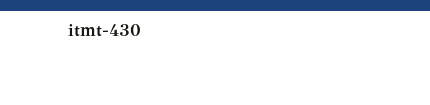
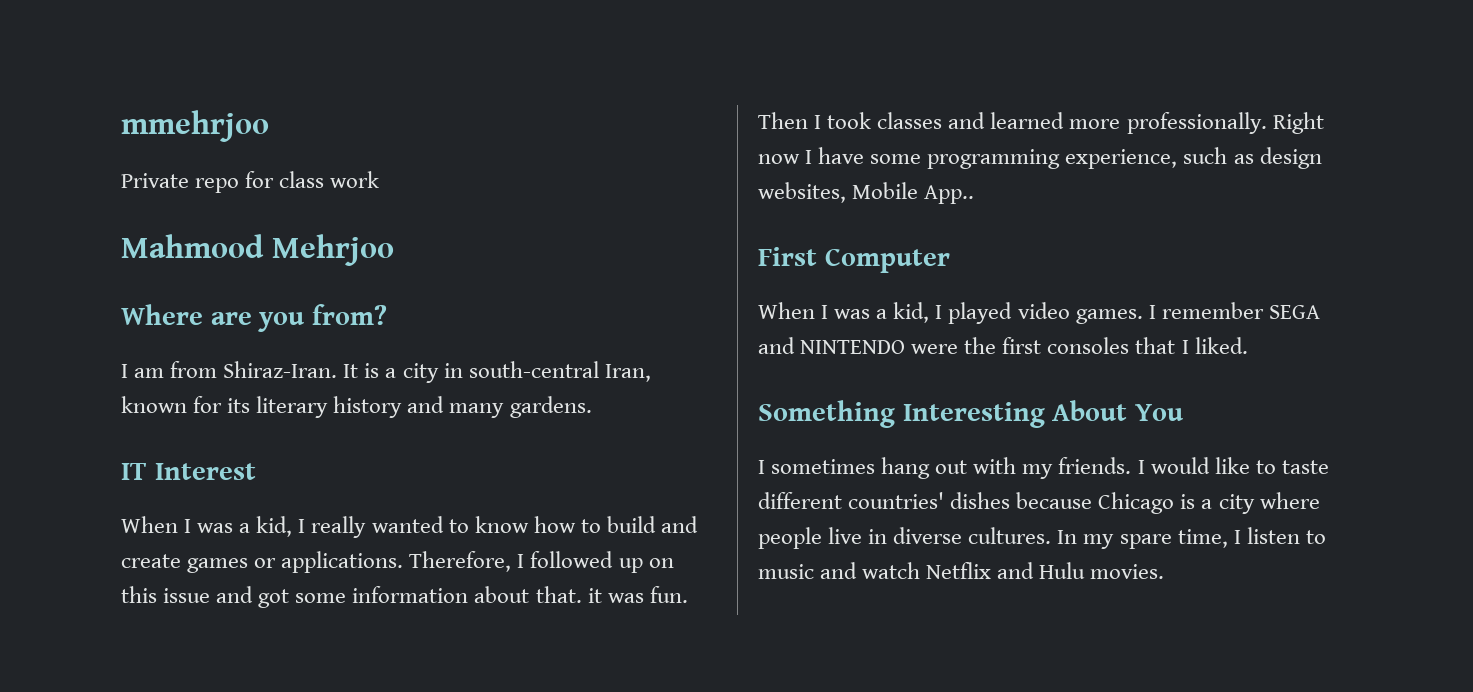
[68,24,141,37] itmt-430 -> [121,110,269,142] [121,171,380,193] [121,234,394,266] [121,304,387,332] [121,361,651,383] [121,396,592,418] [121,463,256,480] [121,516,698,538] [121,551,674,573] [121,586,688,608] [758,112,1324,134] [758,147,1322,169] [758,182,975,204] [758,247,950,273] [758,302,1320,324] [758,337,1248,354] [758,400,1183,428] [758,457,1329,479] [758,492,1320,514] [758,527,1326,549] [758,562,1165,579] mmehrjoo // Private repo for class work // Mahmood Mehrjoo // Where are you from? // I am from Shiraz-Iran. It is a city in south-central Iran, known for its literary history and many gardens. // IT Interest // When I was a kid, I really wanted to know how to build and create games or applications. Therefore, I followed up on this issue and got some information about that. it was fun. Then I took classes and learned more professionally. Right now I have some programming experience, such as design websites, Mobile App.. // First Computer // When I was a kid, I played video games. I remember SEGA and NINTENDO were the first consoles that I liked. // Something Interesting About You // I sometimes hang out with my friends. I would like to taste different countries' dishes because Chicago is a city where people live in diverse cultures. In my spare time, I listen to music and watch Netflix and Hulu movies.

